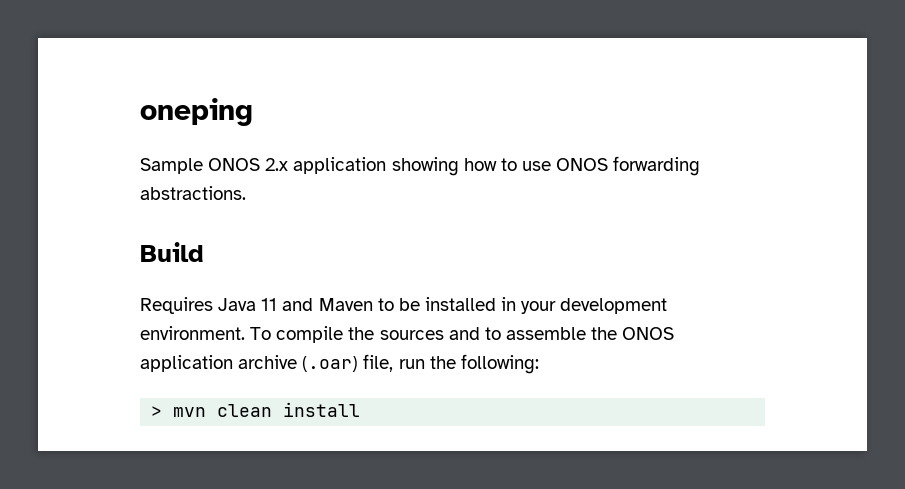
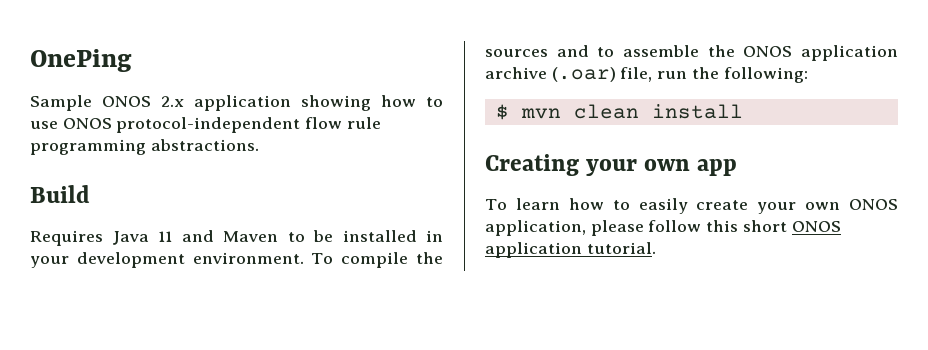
[140,98,253,126] oneping -> [30,49,132,72] OnePing
[613,156,701,176] forwarding -> [116,117,381,133] [30,139,146,155] protocol-independent flow rule programming
[151,406,163,417] > -> [495,104,509,120] $
(361, 409) none -> [485,154,738,176] [485,198,898,214] [485,220,841,236] [485,242,656,258] // Creating your own app // To learn how to easily create your own ONOS application, please follow this short ONOS application tutorial.

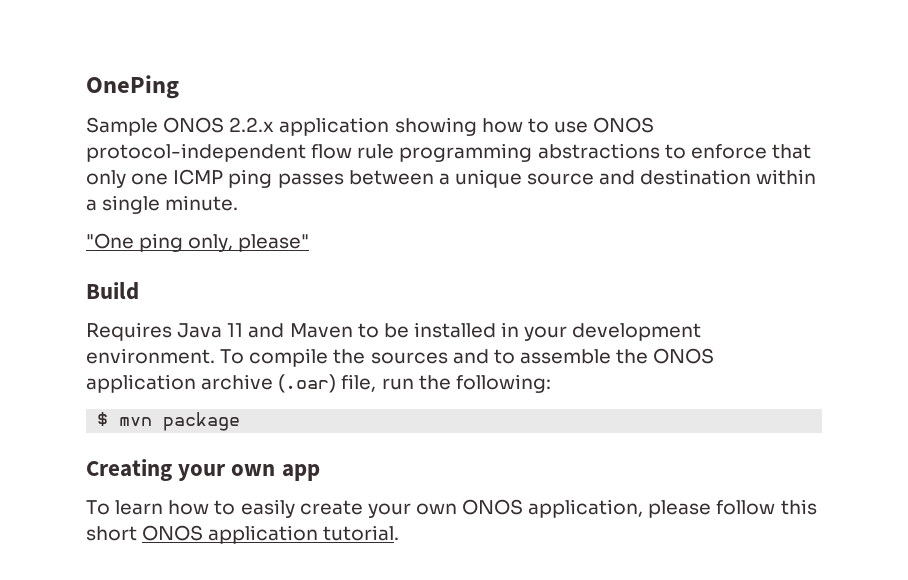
[161,96,184,107] 2.x -> [229,117,275,132] 2.2.x
[150,139,259,151] abstractions. -> [537,143,811,159] [86,169,817,188] [86,195,239,214] [86,233,310,252] abstractions to enforce that only one ICMP ping passes between a unique source and destination within a single minute. // "One ping only, please"
[573,104,743,119] clean install -> [163,412,241,431] package

